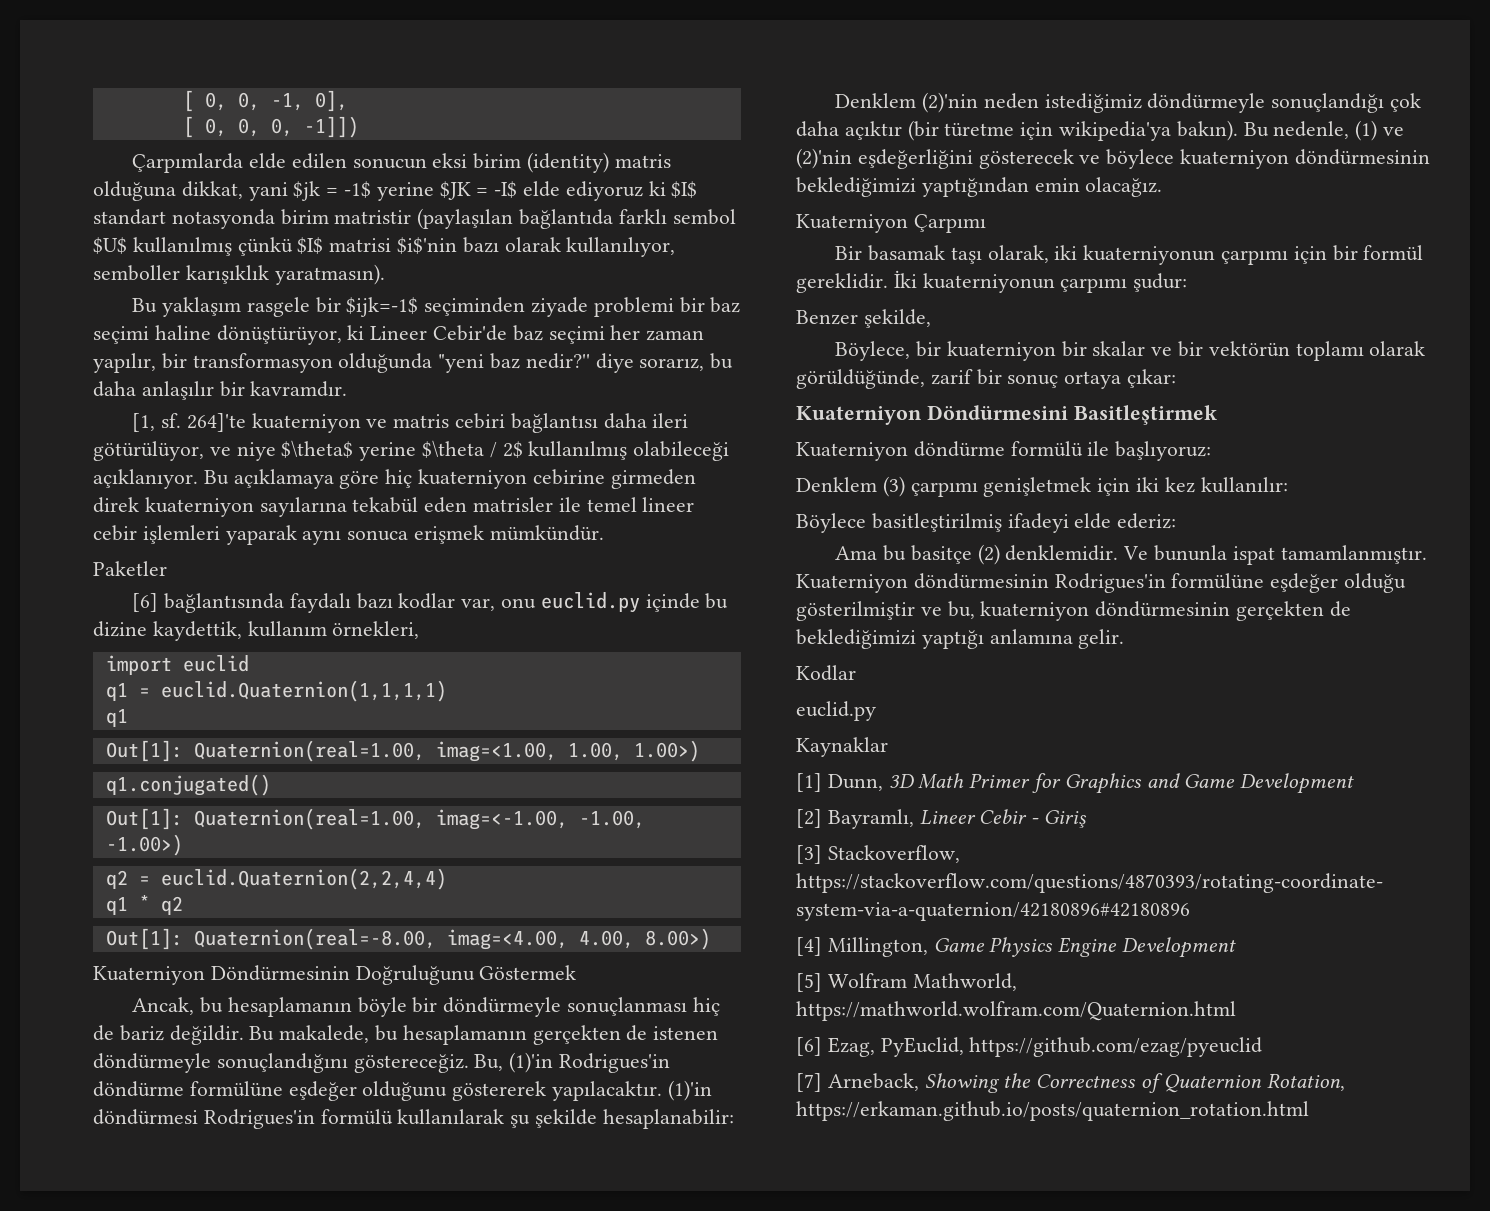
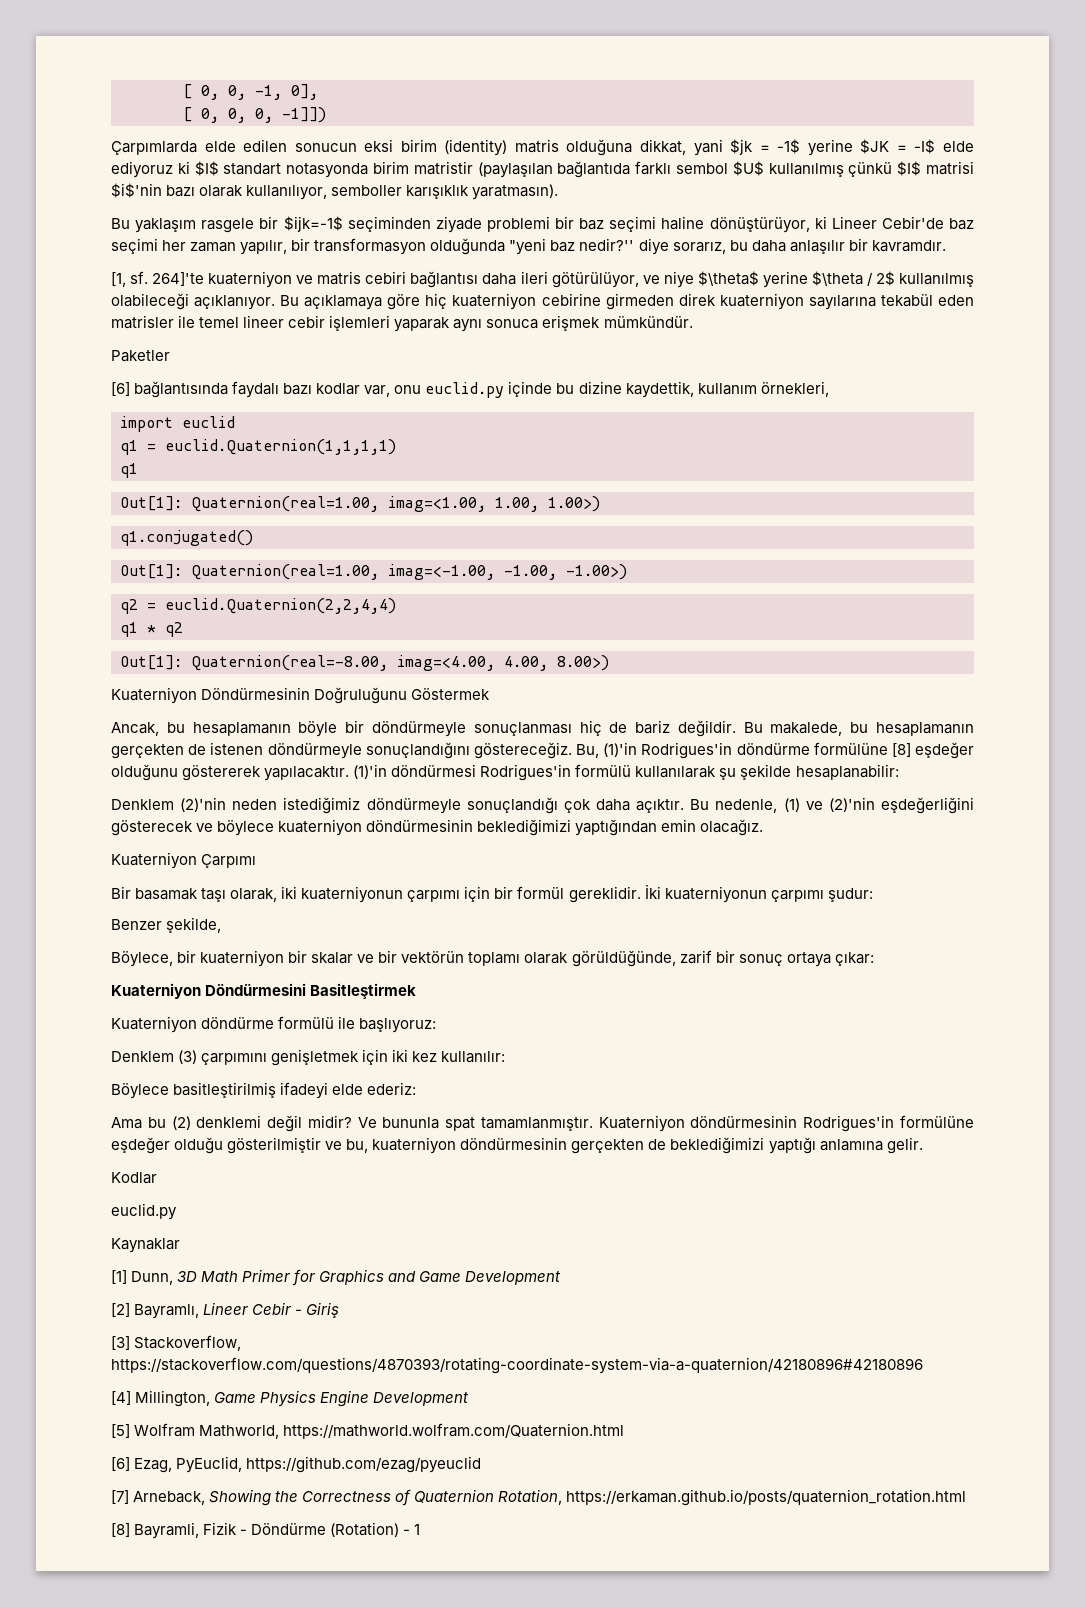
(283, 1089) none -> [891,743,911,757] [8]
[844,120,1238,141] açıktır (bir türetme için wikipedia'ya bakın). -> [636,799,685,813] açıktır.
[910,482,978,497] çarpımı -> [201,1053,268,1065] çarpımını
[910,544,1119,565] basitçe (2) denklemidir. -> [171,1115,352,1132] (2) denklemi değil midir?
[1232,546,1275,565] ispat -> [445,1117,476,1131] spat
(1309, 1111) none -> [111,1522,421,1539] // [8] Bayramli, Fizik - Döndürme (Rotation) - 1

